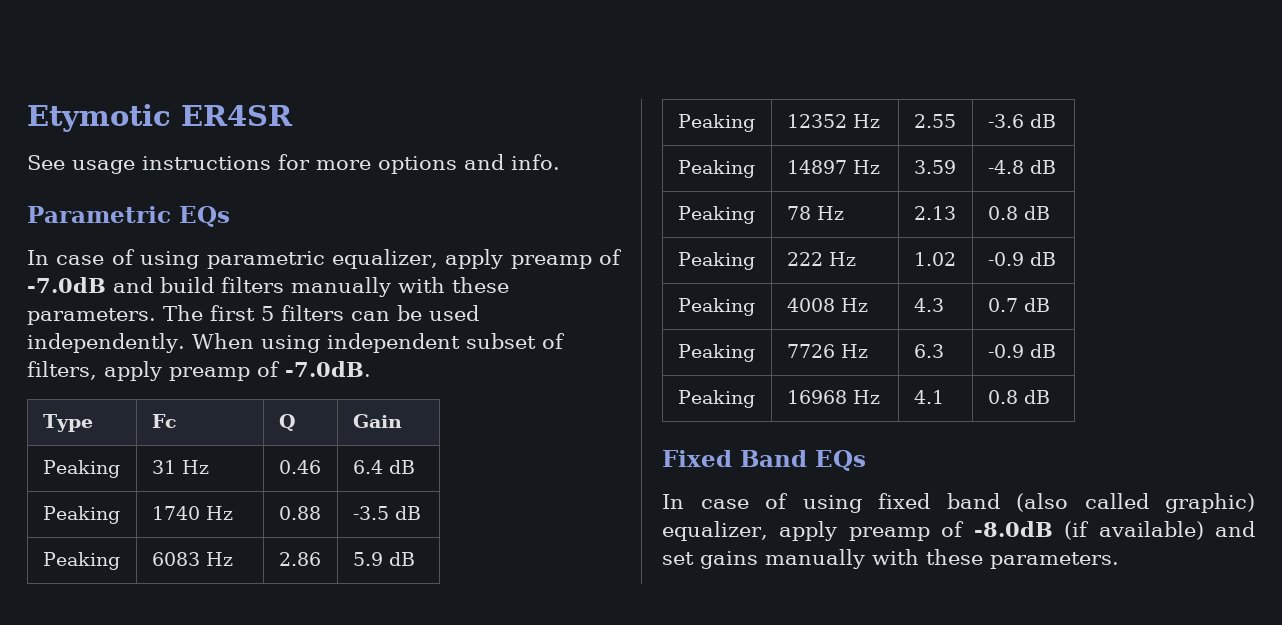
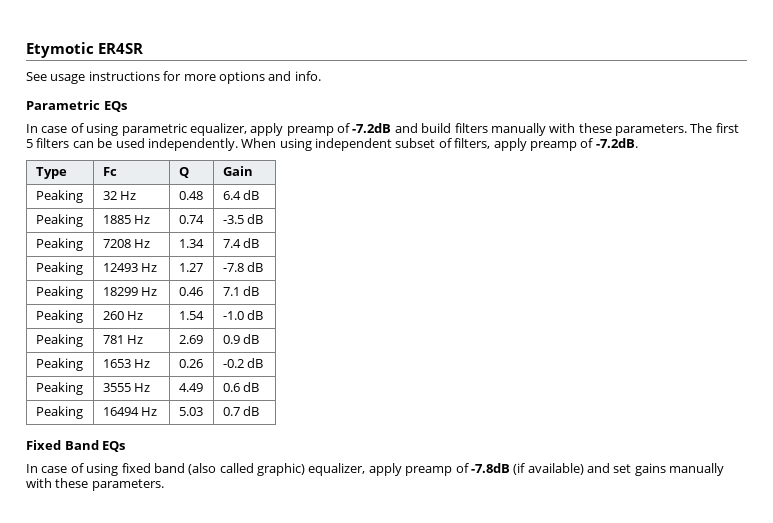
[27,277,106,293] -7.0dB -> [352,123,392,133] -7.2dB
[285,361,371,377] -7.0dB. -> [595,138,638,148] -7.2dB.
[151,460,209,474] [278,460,321,474] 31 Hz | 0.46 -> [102,191,137,200] [178,191,203,200] 32 Hz | 0.48
[151,506,233,520] [278,506,321,520] 1740 Hz | 0.88 -> [102,215,151,224] [178,215,204,224] 1885 Hz | 0.74
[151,552,233,566] [278,552,321,566] [352,552,415,566] [677,114,755,132] [786,114,880,128] [913,114,956,128] [987,114,1056,128] [677,160,755,178] [786,160,880,174] [913,160,956,174] [987,160,1056,174] [677,206,755,224] [786,206,844,220] [913,206,956,220] [987,206,1050,220] [677,252,755,270] [786,252,856,266] [913,252,956,266] [987,252,1056,266] [677,298,755,316] [786,298,868,312] [913,298,944,312] [987,298,1050,312] [677,344,755,362] [786,344,868,358] [913,344,944,358] [987,344,1056,358] [677,390,755,408] [786,390,880,404] [913,390,944,404] [987,390,1018,404] 6083 Hz | 2.86 | 5.9 dB // Peaking | 12352 Hz | 2.55 | -3.6 dB // Peaking | 14897 Hz | 3.59 | -4.8 dB // Peaking | 78 Hz | 2.13 | 0.8 dB // Peaking | 222 Hz | 1.02 | -0.9 dB // Peaking | 4008 Hz | 4.3 | 0.7 dB // Peaking | 7726 Hz | 6.3 | -0.9 dB // Peaking | 16968 Hz | 4.1 | 0.8 -> [102,239,151,248] [178,239,204,248] [222,238,260,248] [35,262,83,275] [102,263,158,272] [178,263,203,272] [222,262,264,272] [35,286,83,299] [102,287,158,296] [178,287,203,296] [222,286,260,296] [35,310,83,323] [102,311,144,320] [178,311,204,320] [222,310,264,320] [35,334,83,347] [102,335,144,344] [178,335,203,344] [222,334,260,344] [35,358,83,371] [102,359,151,368] [178,359,203,368] [222,358,264,368] [35,382,83,395] [102,383,151,392] [178,383,203,392] [222,382,260,392] [35,406,83,419] [102,407,158,416] [178,407,203,416] [222,407,240,416] 7208 Hz | 1.34 | 7.4 dB // Peaking | 12493 Hz | 1.27 | -7.8 dB // Peaking | 18299 Hz | 0.46 | 7.1 dB // Peaking | 260 Hz | 1.54 | -1.0 dB // Peaking | 781 Hz | 2.69 | 0.9 dB // Peaking | 1653 Hz | 0.26 | -0.2 dB // Peaking | 3555 Hz | 4.49 | 0.6 dB // Peaking | 16494 Hz | 5.03 | 0.7
[973,521,1053,537] -8.0dB -> [470,463,510,473] -7.8dB

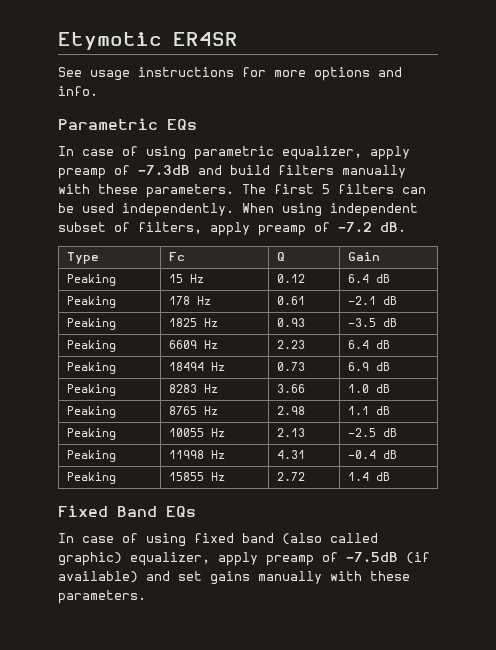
[352,123,392,133] -7.2dB -> [138,165,190,175] -7.3dB
[595,138,638,148] -7.2dB. -> [338,222,406,232] -7.2 dB.
[102,191,137,200] [178,191,203,200] [222,190,260,200] [35,214,83,227] [102,215,151,224] [178,215,204,224] 32 Hz | 0.48 | 6.4 dB // Peaking | 1885 Hz | 0.74 -> [168,274,204,283] [276,274,305,283] [347,274,390,283] [66,296,116,308] [168,296,211,305] [276,296,305,305] [347,296,397,305] [66,318,116,330] [168,318,218,327] [276,318,305,327] 15 Hz | 0.12 | 6.4 dB // Peaking | 178 Hz | 0.61 | -2.1 dB // Peaking | 1825 Hz | 0.93
[102,239,151,248] [178,239,204,248] [222,238,260,248] [35,262,83,275] [102,263,158,272] [178,263,203,272] [222,262,264,272] [35,286,83,299] [102,287,158,296] [178,287,203,296] [222,286,260,296] [35,310,83,323] [102,311,144,320] [178,311,204,320] [222,310,264,320] [35,334,83,347] [102,335,144,344] [178,335,203,344] [222,334,260,344] [35,358,83,371] [102,359,151,368] [178,359,203,368] [222,358,264,368] [35,382,83,395] [102,383,151,392] [178,383,203,392] [222,382,260,392] [35,406,83,419] [102,407,158,416] [178,407,203,416] [222,407,240,416] 7208 Hz | 1.34 | 7.4 dB // Peaking | 12493 Hz | 1.27 | -7.8 dB // Peaking | 18299 Hz | 0.46 | 7.1 dB // Peaking | 260 Hz | 1.54 | -1.0 dB // Peaking | 781 Hz | 2.69 | 0.9 dB // Peaking | 1653 Hz | 0.26 | -0.2 dB // Peaking | 3555 Hz | 4.49 | 0.6 dB // Peaking | 16494 Hz | 5.03 | 0.7 -> [168,340,218,349] [276,340,305,349] [347,340,390,349] [66,362,116,374] [168,362,225,371] [276,362,305,371] [347,362,390,371] [66,384,116,396] [168,384,218,393] [276,384,305,393] [347,384,390,393] [66,406,116,418] [168,406,218,415] [276,406,305,415] [347,406,390,415] [66,428,116,440] [168,428,225,437] [276,428,305,437] [347,428,397,437] [66,450,116,462] [168,450,225,459] [276,450,305,459] [347,450,397,459] [66,472,116,484] [168,472,225,481] [276,472,305,481] [347,472,369,481] 6609 Hz | 2.23 | 6.4 dB // Peaking | 18494 Hz | 0.73 | 6.9 dB // Peaking | 8283 Hz | 3.66 | 1.0 dB // Peaking | 8765 Hz | 2.98 | 1.1 dB // Peaking | 10055 Hz | 2.13 | -2.5 dB // Peaking | 11998 Hz | 4.31 | -0.4 dB // Peaking | 15855 Hz | 2.72 | 1.4
[470,463,510,473] -7.8dB -> [346,552,398,562] -7.5dB

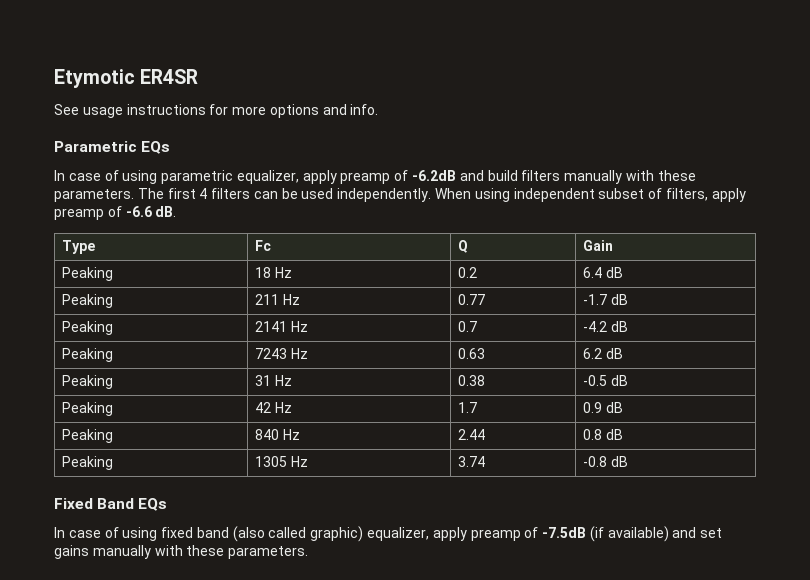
[138,165,190,175] -7.3dB -> [412,170,457,181] -6.2dB
[322,184,330,194] 5 -> [199,188,208,199] 4
[338,222,372,232] -7.2 -> [125,206,152,217] -6.6
[168,274,204,283] [276,274,305,283] [347,274,390,283] [66,296,116,308] [168,296,211,305] [276,296,305,305] [347,296,397,305] [66,318,116,330] [168,318,218,327] [276,318,305,327] [347,318,397,327] [66,340,116,352] [168,340,218,349] [276,340,305,349] [347,340,390,349] [66,362,116,374] [168,362,225,371] [276,362,305,371] [347,362,390,371] [66,384,116,396] [168,384,218,393] [276,384,305,393] [347,384,390,393] [66,406,116,418] [168,406,218,415] [276,406,305,415] [347,406,390,415] [66,428,116,440] [168,428,225,437] [276,428,305,437] [347,428,397,437] [66,450,116,462] [168,450,225,459] [276,450,305,459] [347,450,397,459] [66,472,116,484] [168,472,225,481] [276,472,305,481] [347,472,369,481] 15 Hz | 0.12 | 6.4 dB // Peaking | 178 Hz | 0.61 | -2.1 dB // Peaking | 1825 Hz | 0.93 | -3.5 dB // Peaking | 6609 Hz | 2.23 | 6.4 dB // Peaking | 18494 Hz | 0.73 | 6.9 dB // Peaking | 8283 Hz | 3.66 | 1.0 dB // Peaking | 8765 Hz | 2.98 | 1.1 dB // Peaking | 10055 Hz | 2.13 | -2.5 dB // Peaking | 11998 Hz | 4.31 | -0.4 dB // Peaking | 15855 Hz | 2.72 | 1.4 -> [254,267,292,278] [457,267,477,278] [582,267,623,278] [61,294,113,308] [254,294,300,305] [457,294,485,305] [582,294,628,305] [61,321,113,335] [254,321,308,332] [457,321,477,332] [582,321,628,332] [61,348,113,362] [254,348,308,359] [457,348,485,359] [582,348,623,359] [61,375,113,389] [254,375,292,386] [457,375,485,386] [582,375,628,386] [61,402,113,416] [254,402,292,413] [457,402,477,413] [582,402,623,413] [61,429,113,443] [254,429,300,440] [457,429,485,440] [582,429,623,440] [61,456,113,470] [254,456,308,467] [457,456,485,467] [582,456,607,467] 18 Hz | 0.2 | 6.4 dB // Peaking | 211 Hz | 0.77 | -1.7 dB // Peaking | 2141 Hz | 0.7 | -4.2 dB // Peaking | 7243 Hz | 0.63 | 6.2 dB // Peaking | 31 Hz | 0.38 | -0.5 dB // Peaking | 42 Hz | 1.7 | 0.9 dB // Peaking | 840 Hz | 2.44 | 0.8 dB // Peaking | 1305 Hz | 3.74 | -0.8

